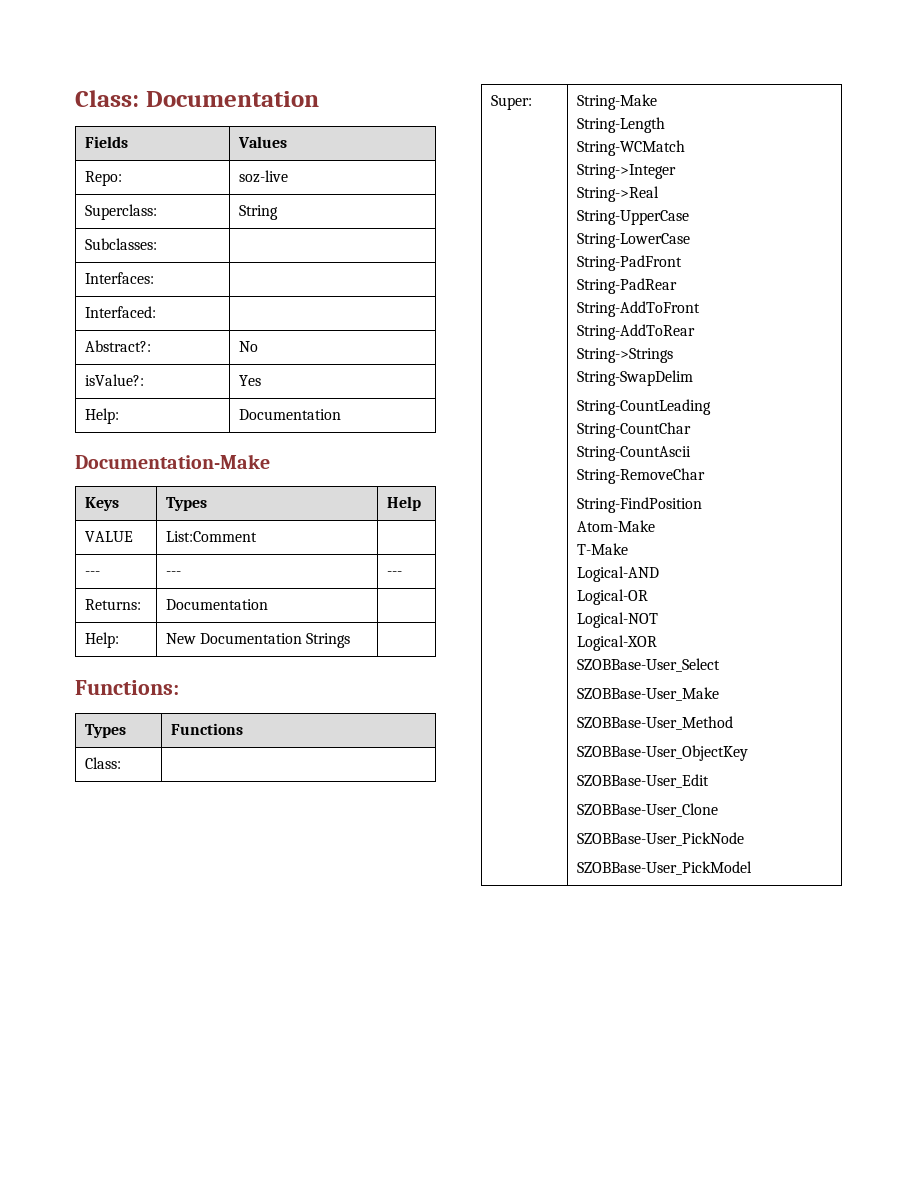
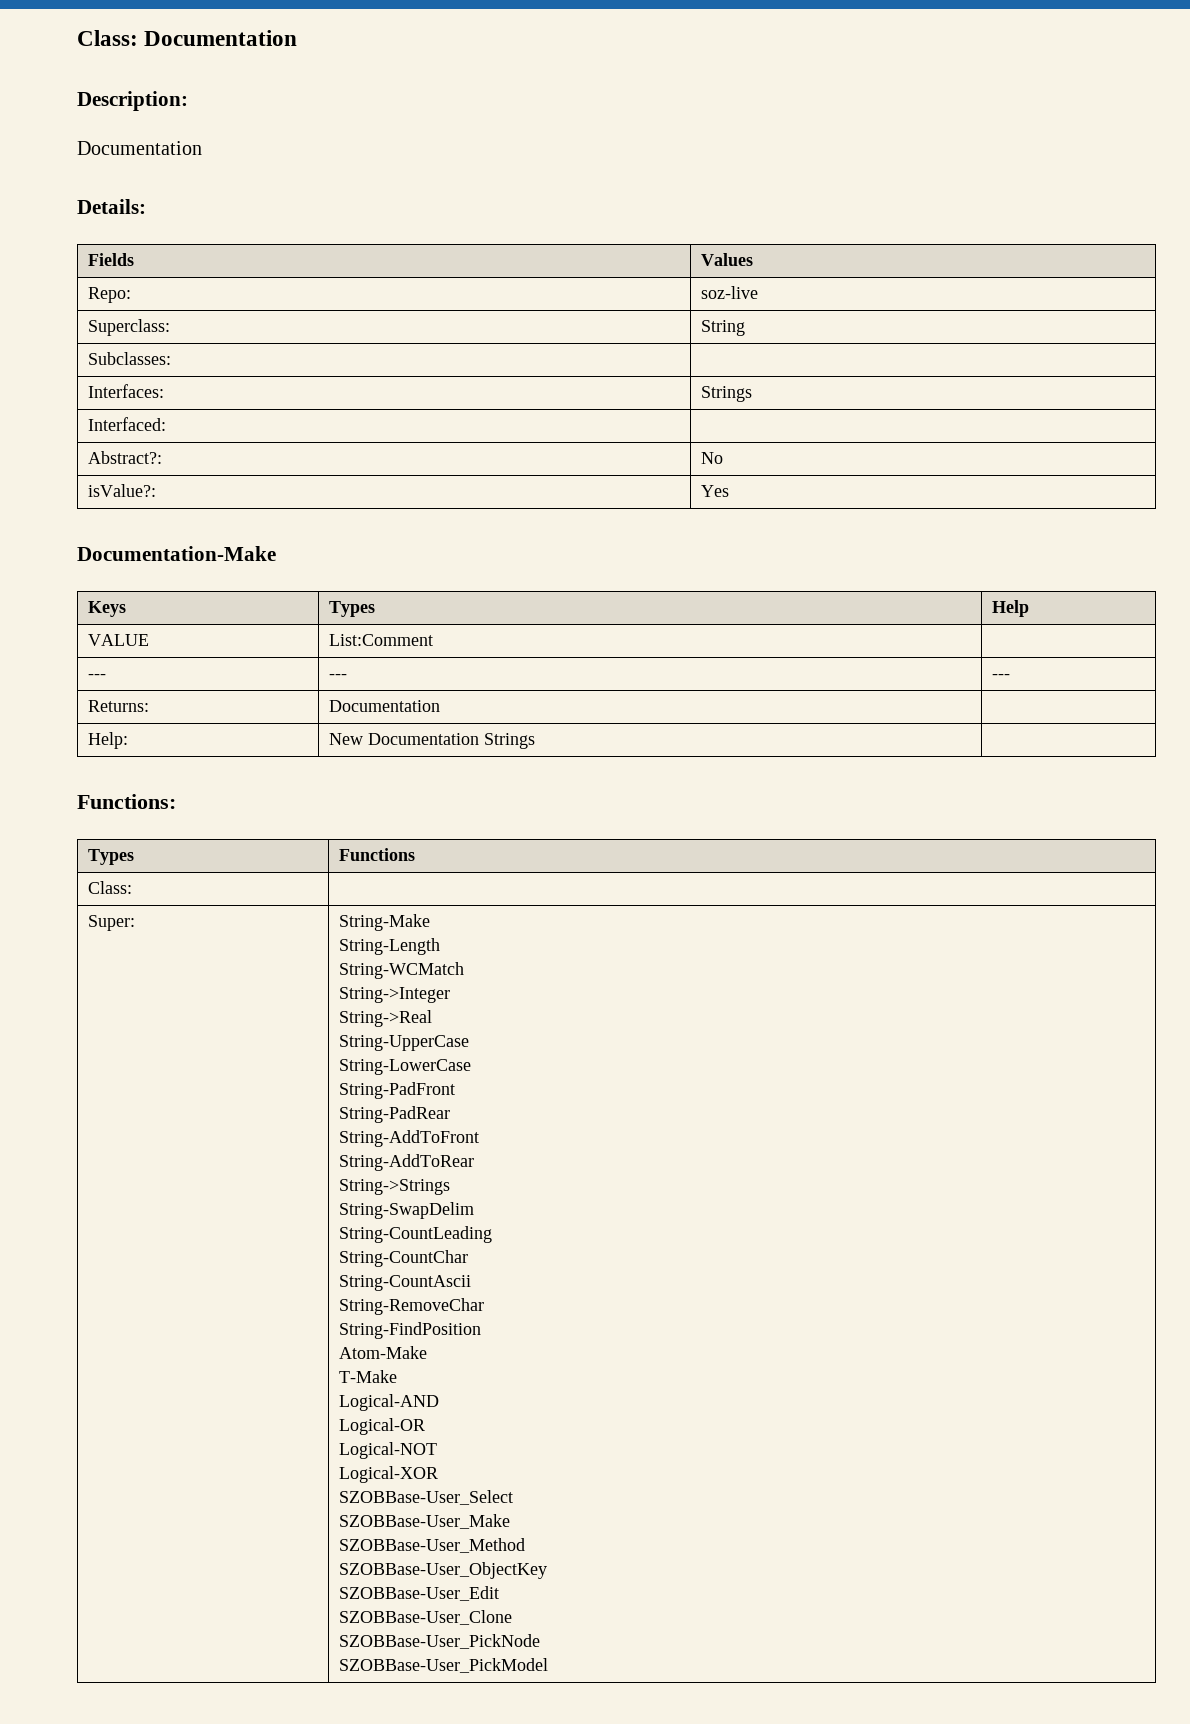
(319, 99) none -> [77,91,188,111] [77,141,202,155] [77,199,146,214] // Description: // Documentation // Details:
(154, 278) none -> [701,386,753,402] Strings
[84,408,119,424] [238,409,341,420] // Help: | Documentation -> (730, 491) none

